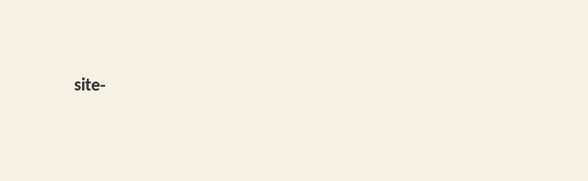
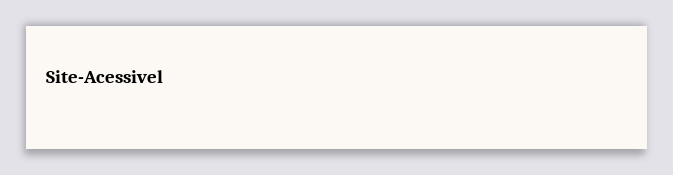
[73,77,107,91] site- -> [46,70,163,83] Site-Acessivel

